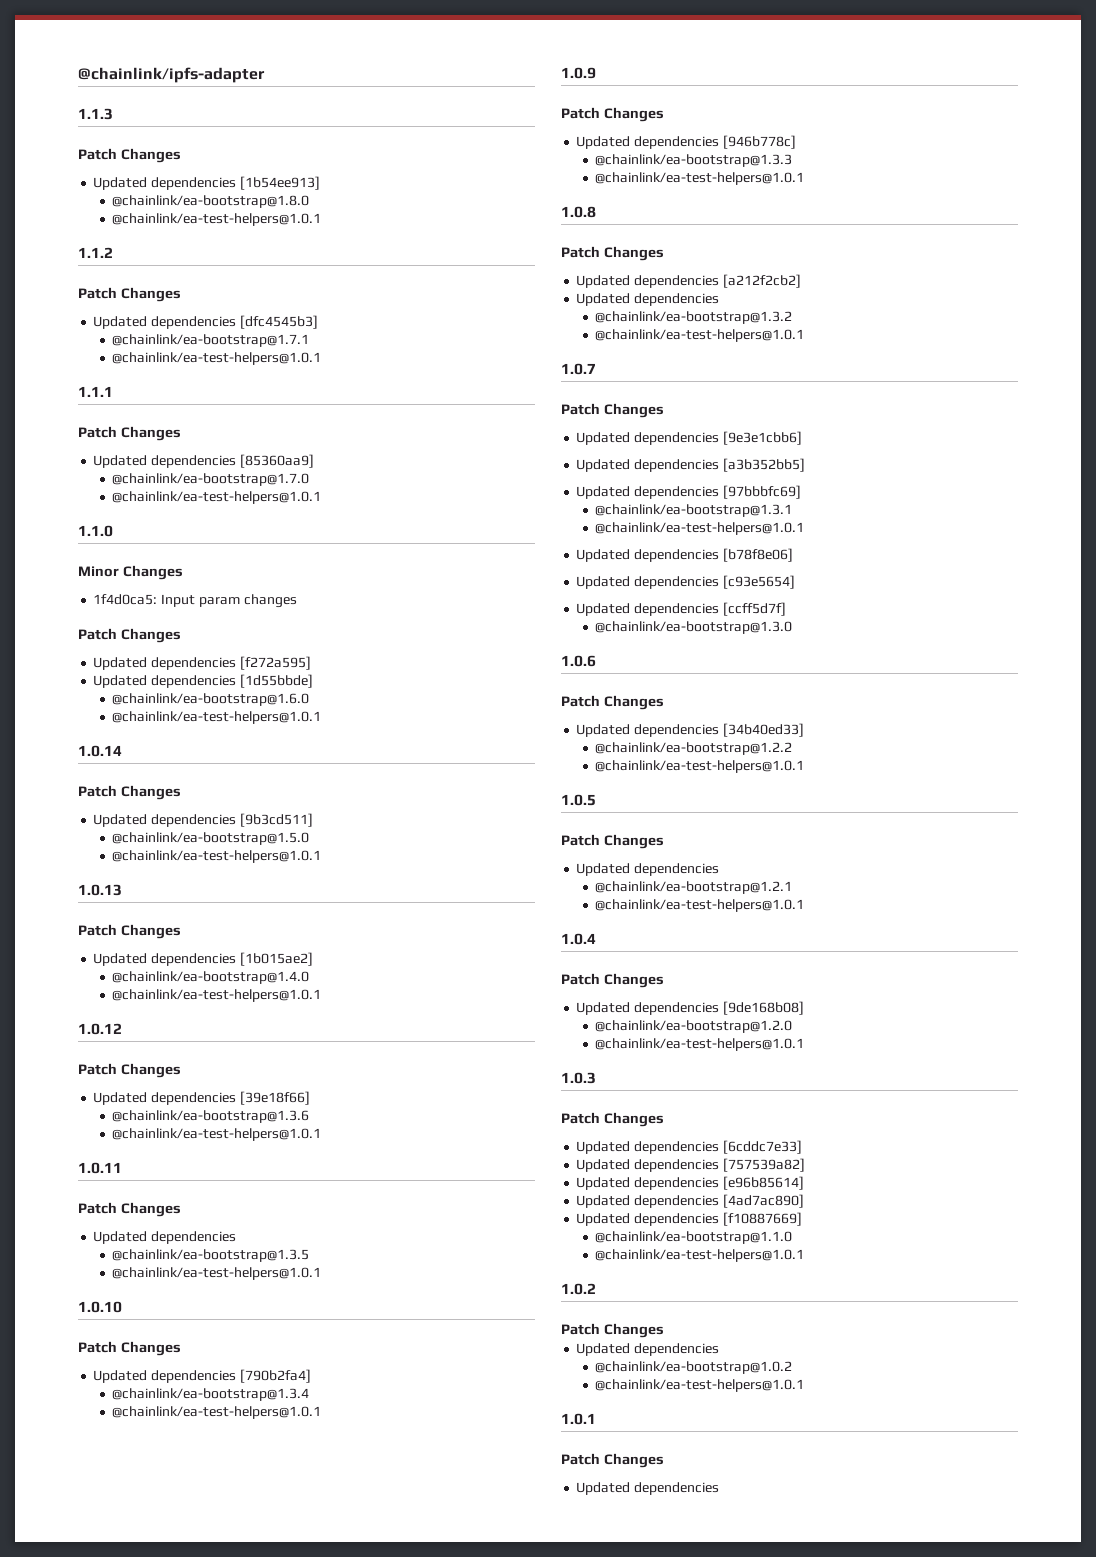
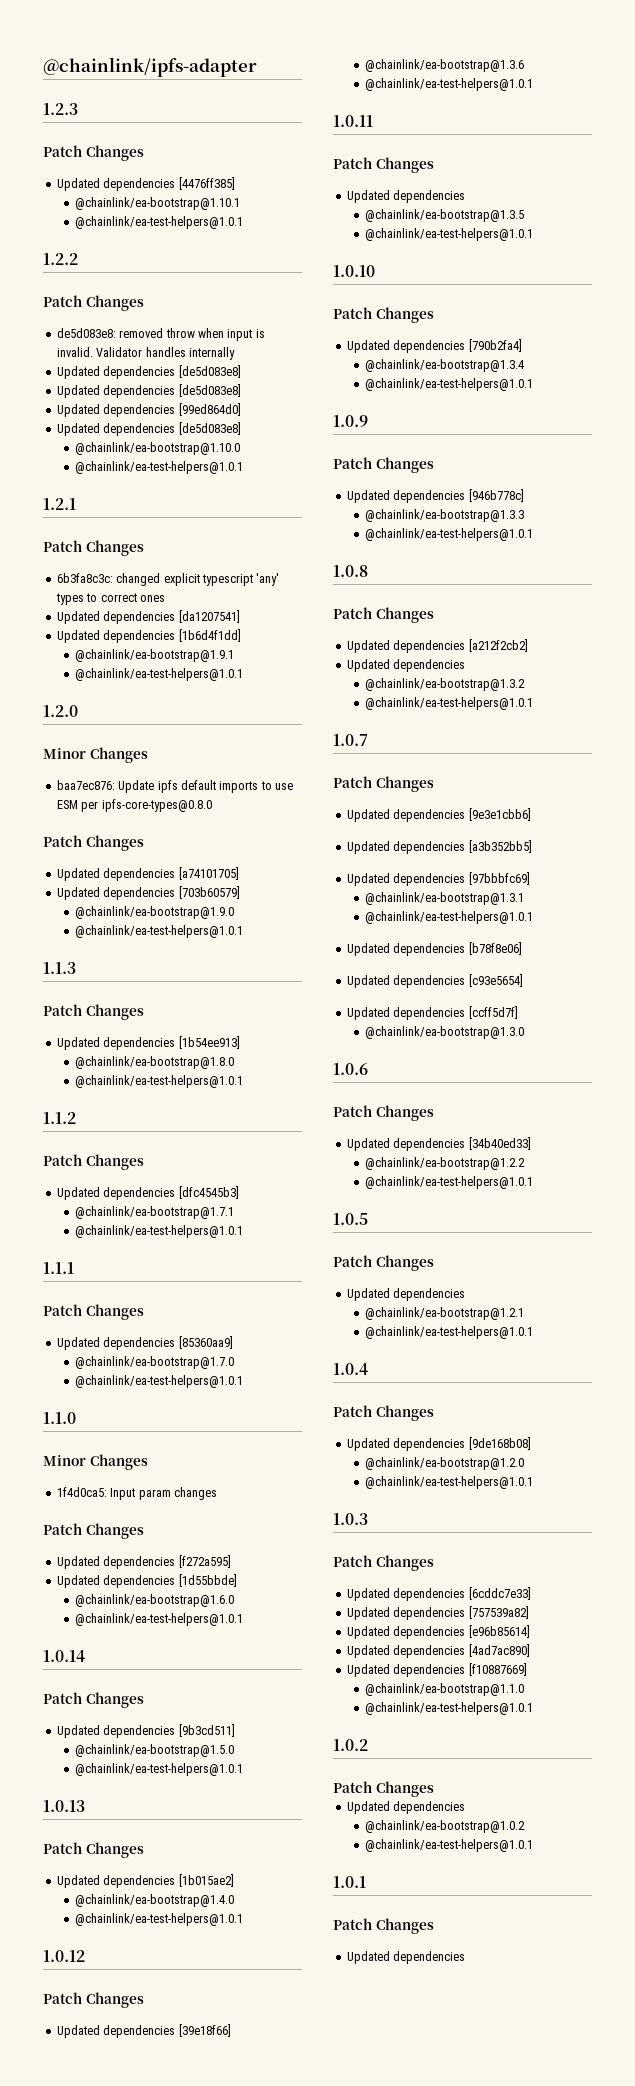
(265, 75) none -> [43,103,78,115] [43,145,144,161] [56,177,235,191] [75,197,241,210] [75,216,244,229] [43,253,78,265] [43,295,144,311] [56,328,265,341] [56,347,235,360] [56,365,241,379] [56,384,241,398] [56,403,241,417] [56,422,241,436] [75,442,241,455] [75,461,244,474] [43,498,76,510] [43,540,144,556] [56,573,280,586] [55,593,165,605] [56,610,240,624] [56,629,241,643] [75,649,235,662] [75,668,244,681] [43,705,78,717] [43,747,148,763] [56,780,293,793] [56,799,212,812] [43,835,144,851] [56,867,239,881] [56,886,240,900] [75,906,235,919] [75,925,244,938] // 1.2.3 // Patch Changes // Updated dependencies [4476ff385] // @chainlink/ea-bootstrap@1.10.1 // @chainlink/ea-test-helpers@1.0.1 // 1.2.2 // Patch Changes // de5d083e8: removed throw when input is invalid. Validator handles internally // Updated dependencies [de5d083e8] // Updated dependencies [de5d083e8] // Updated dependencies [99ed864d0] // Updated dependencies [de5d083e8] // @chainlink/ea-bootstrap@1.10.0 // @chainlink/ea-test-helpers@1.0.1 // 1.2.1 // Patch Changes // 6b3fa8c3c: changed explicit typescript 'any' types to correct ones // Updated dependencies [da1207541] // Updated dependencies [1b6d4f1dd] // @chainlink/ea-bootstrap@1.9.1 // @chainlink/ea-test-helpers@1.0.1 // 1.2.0 // Minor Changes // baa7ec876: Update ipfs default imports to use ESM per ipfs-core-types@0.8.0 // Patch Changes // Updated dependencies [a74101705] // Updated dependencies [703b60579] // @chainlink/ea-bootstrap@1.9.0 // @chainlink/ea-test-helpers@1.0.1

